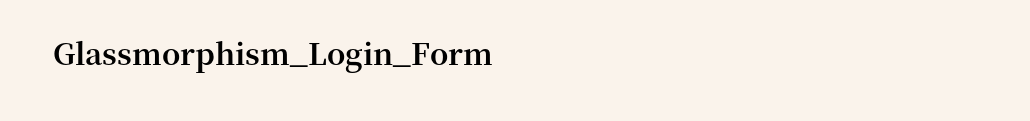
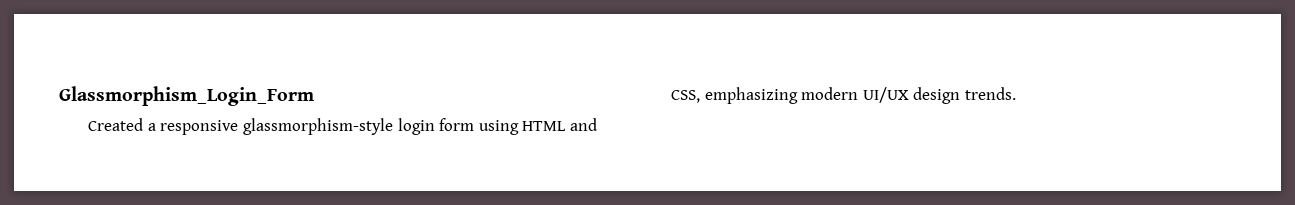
(493, 56) none -> [88,118,597,135] [671,87,1016,104] // Created a responsive glassmorphism-style login form using HTML and CSS, emphasizing modern UI/UX design trends.

